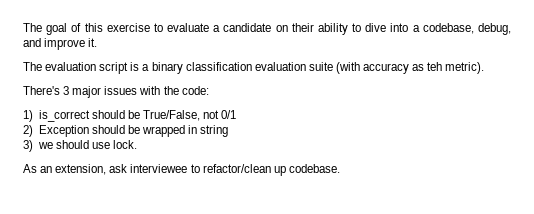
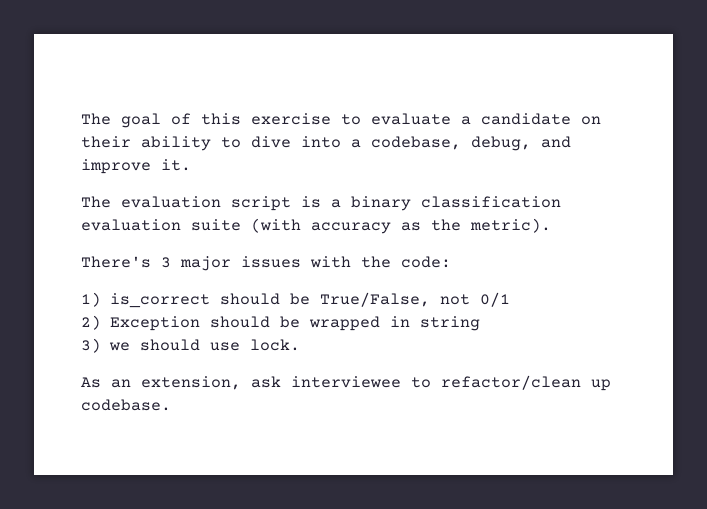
[427,62,443,71] teh -> [431,219,461,231] the

